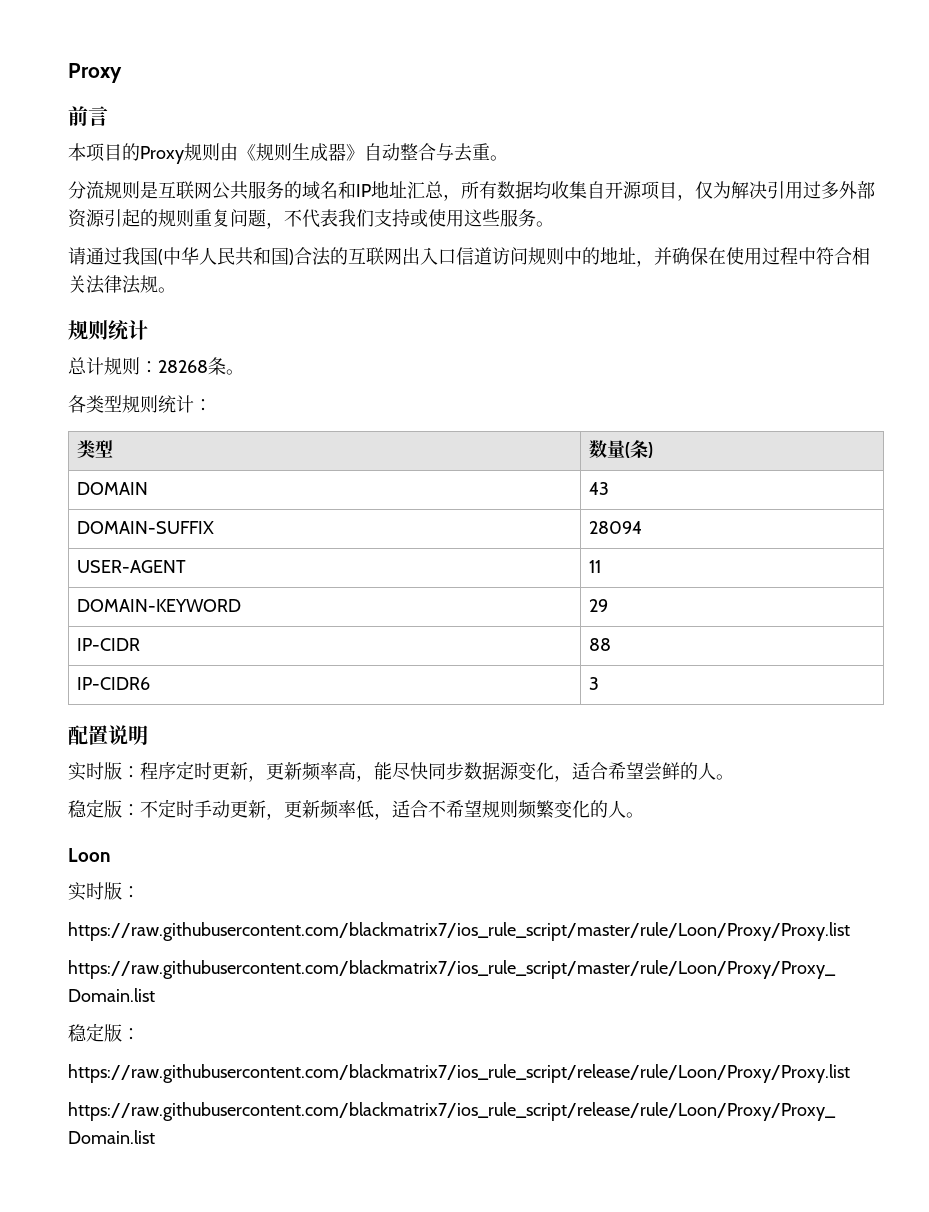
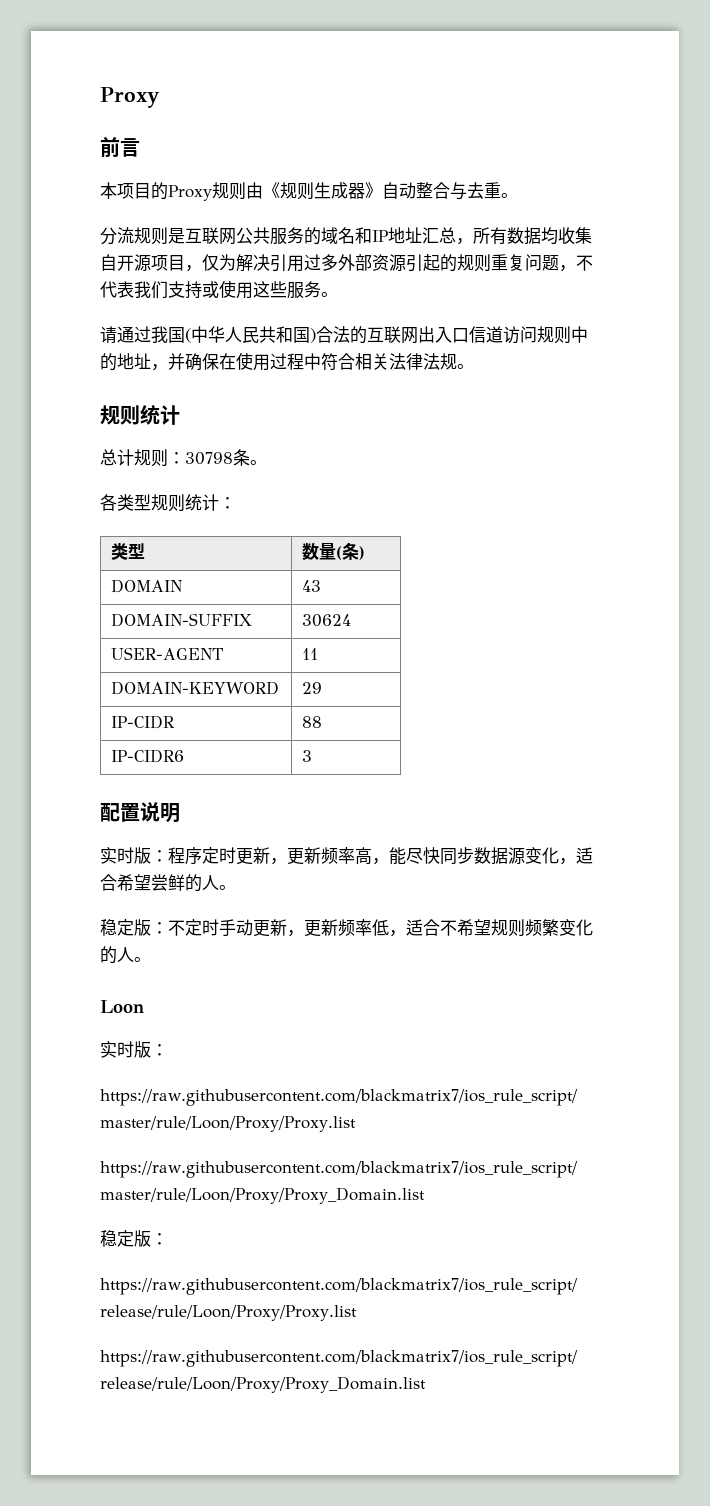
[158,360,208,373] 28268 -> [185,452,233,465] 30798
[588,521,642,534] 28094 -> [302,614,352,627] 30624

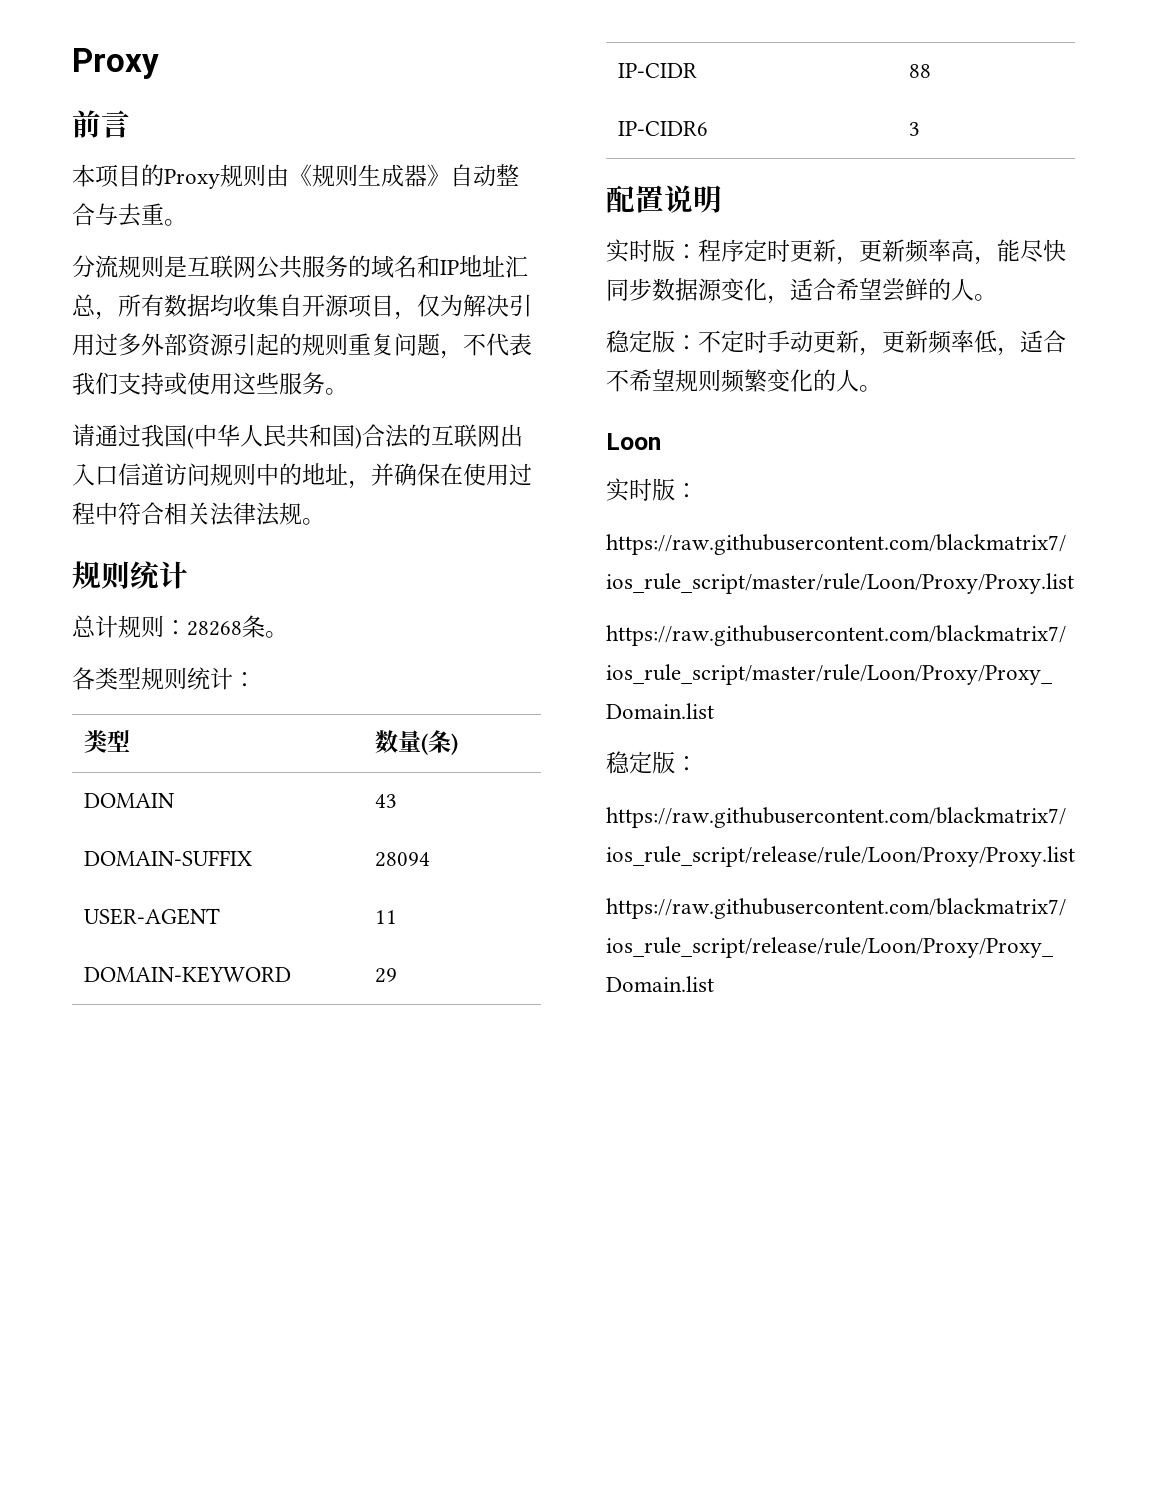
[185,452,233,465] 30798 -> [187,621,242,636] 28268
[302,614,352,627] 30624 -> [374,852,430,867] 28094

